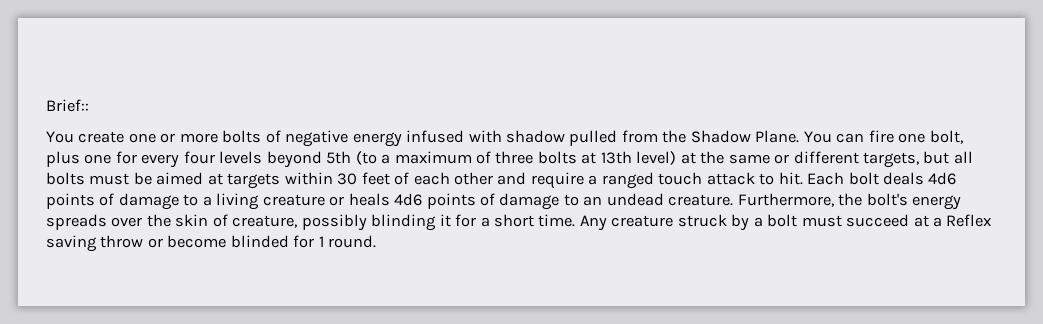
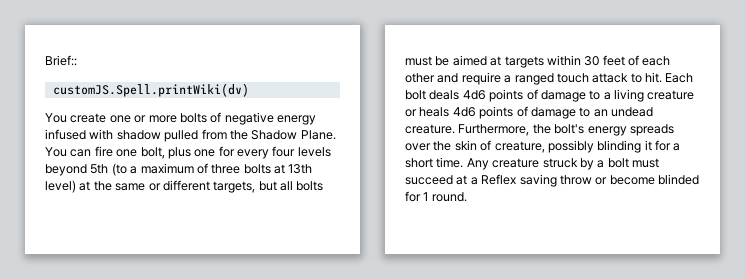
(89, 105) none -> [52,83,249,97] // customJS.Spell.printWiki(dv)

